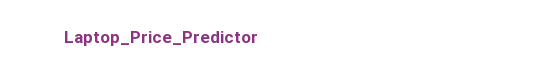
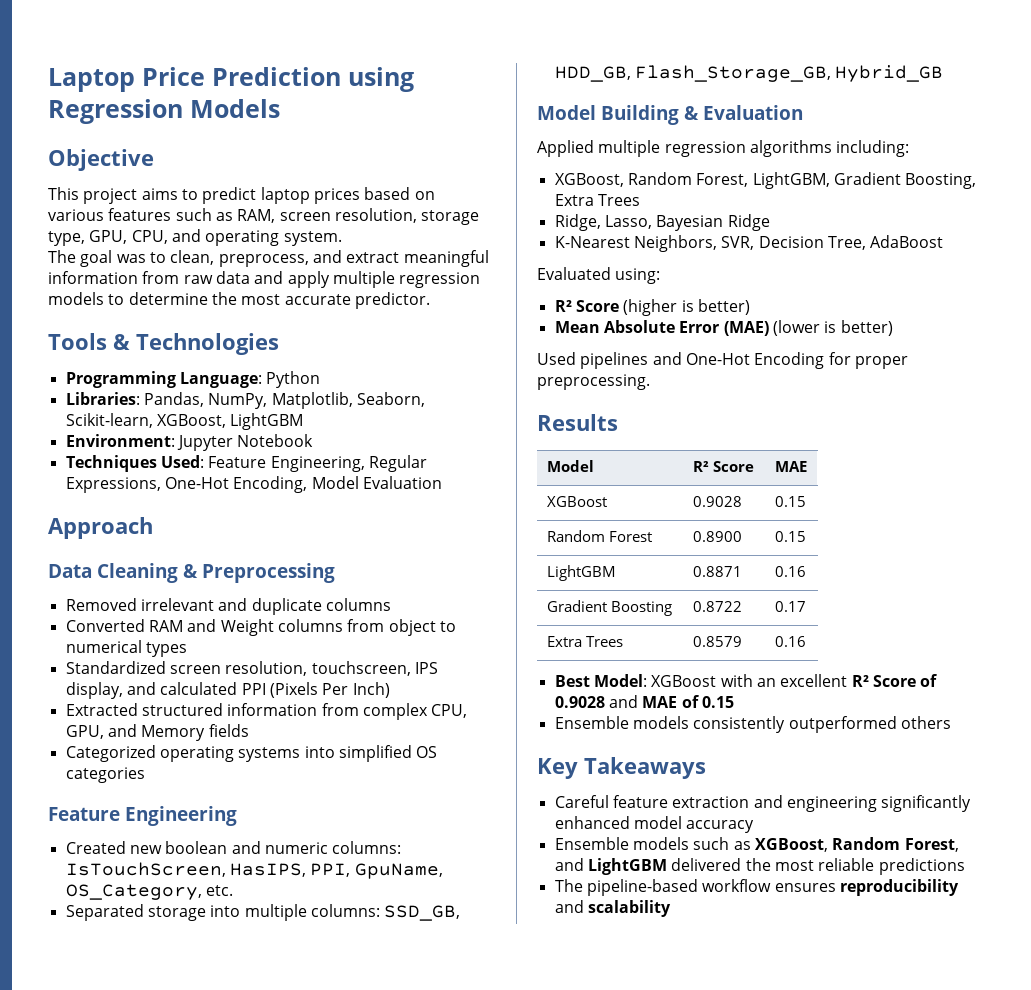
[64,31,258,46] Laptop_Price_Predictor -> [48,67,414,92] [48,99,280,124] [48,149,154,171] [48,187,435,204] [48,208,480,225] [48,229,342,246] [48,250,489,267] [48,271,481,288] [48,292,430,309] [48,333,279,355] [65,371,321,388] [65,392,425,409] [65,413,304,430] [65,434,314,451] [65,455,427,472] [65,476,442,493] [48,517,153,539] [48,563,335,583] [65,598,391,615] [65,619,456,636] [65,640,187,657] [65,661,438,676] [65,682,390,699] [65,703,468,720] [65,724,249,741] [65,745,438,762] [65,767,145,783] [48,806,237,826] [65,841,402,854] [65,862,443,879] [65,884,233,900] [65,904,461,921] [554,65,944,82] [537,105,803,125] [537,140,910,157] [554,172,977,189] [554,194,640,206] [554,214,770,231] [554,235,944,252] [537,267,661,284] [554,299,750,316] [554,320,893,336] [537,352,908,369] [537,374,650,390] [537,414,618,431] [546,460,594,472] [692,461,754,472] [774,461,807,472] [546,496,607,507] [692,496,742,507] [774,496,806,507] [546,530,652,542] [692,531,742,542] [774,531,806,542] [546,565,616,581] [692,566,742,577] [774,566,806,577] [546,600,672,616] [692,601,742,612] [774,601,806,612] [546,636,623,647] [692,636,742,647] [774,636,806,647] [554,674,938,687] [554,695,734,708] [554,716,951,733] [537,757,706,779] [554,795,972,812] [554,816,755,833] [554,837,959,852] [554,858,965,875] [554,879,959,896] [554,900,671,917] Laptop Price Prediction using Regression Models // Objective // This project aims to predict laptop prices based on various features such as RAM, screen resolution, storage type, GPU, CPU, and operating system. // The goal was to clean, preprocess, and extract meaningful information from raw data and apply multiple regression models to determine the most accurate predictor. // Tools & Technologies // Programming Language: Python // Libraries: Pandas, NumPy, Matplotlib, Seaborn, Scikit-learn, XGBoost, LightGBM // Environment: Jupyter Notebook // Techniques Used: Feature Engineering, Regular Expressions, One-Hot Encoding, Model Evaluation // Approach // Data Cleaning & Preprocessing // Removed irrelevant and duplicate columns // Converted RAM and Weight columns from object to numerical types // Standardized screen resolution, touchscreen, IPS display, and calculated PPI (Pixels Per Inch) // Extracted structured information from complex CPU, GPU, and Memory fields // Categorized operating systems into simplified OS categories // Feature Engineering // Created new boolean and numeric columns: IsTouchScreen, HasIPS, PPI, GpuName, OS_Category, etc. // Separated storage into multiple columns: SSD_GB, HDD_GB, Flash_Storage_GB, Hybrid_GB // Model Building & Evaluation // Applied multiple regression algorithms including: // XGBoost, Random Forest, LightGBM, Gradient Boosting, Extra Trees // Ridge, Lasso, Bayesian Ridge // K-Nearest Neighbors, SVR, Decision Tree, AdaBoost // Evaluated using: // R² Score (higher is better) // Mean Absolute Error (MAE) (lower is better) // Used pipelines and One-Hot Encoding for proper preprocessing. // Results // Model | R² Score | MAE // XGBoost | 0.9028 | 0.15 // Random Forest | 0.8900 | 0.15 // LightGBM | 0.8871 | 0.16 // Gradient Boosting | 0.8722 | 0.17 // Extra Trees | 0.8579 | 0.16 // Best Model: XGBoost with an excellent R² Score of 0.9028 and MAE of 0.15 // Ensemble models consistently outperformed others // Key Takeaways // Careful feature extraction and engineering significantly enhanced model accuracy // Ensemble models such as XGBoost, Random Forest, and LightGBM delivered the most reliable predictions // The pipeline-based workflow ensures reproducibility and scalability

